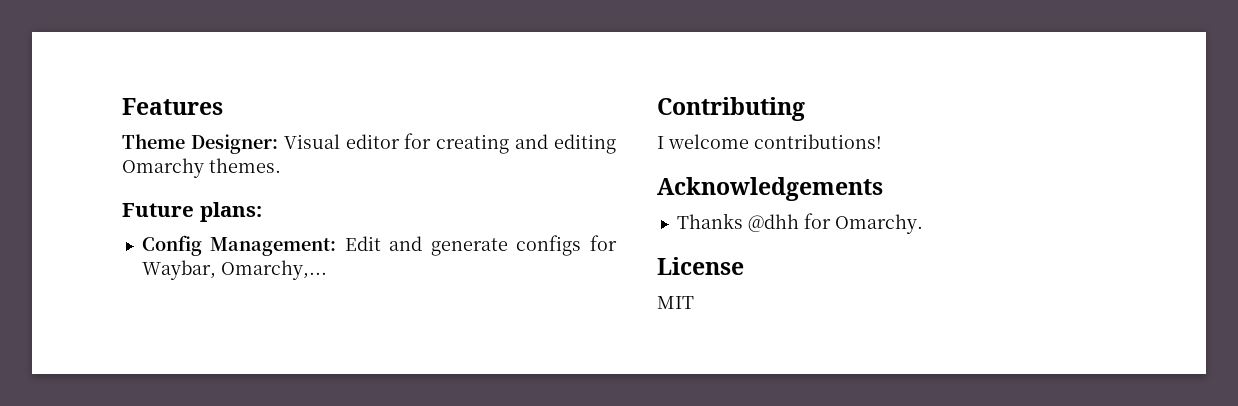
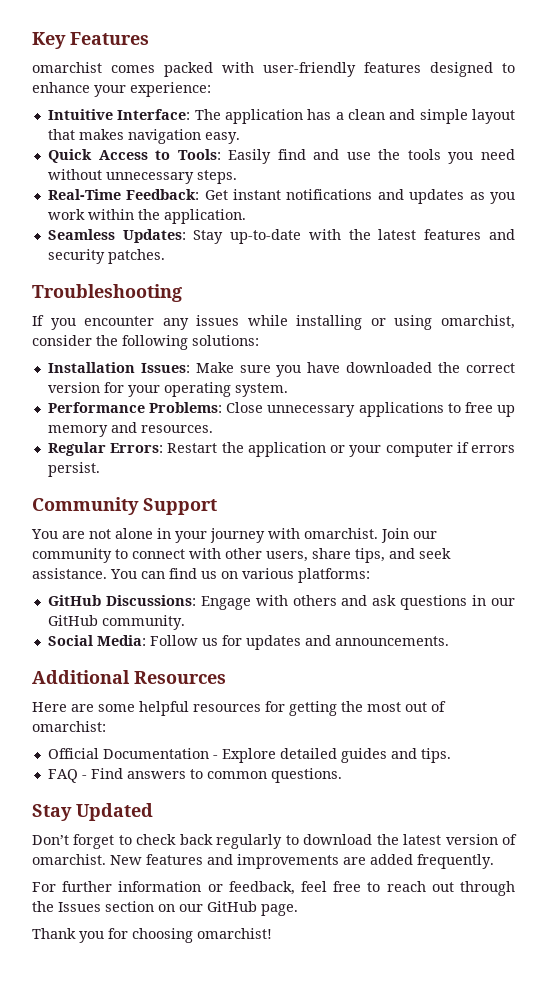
(122, 106) none -> [32,32,66,49] Key
[122,133,616,154] [122,158,281,178] [122,202,262,222] [141,235,617,256] [141,260,327,280] [657,97,805,121] [657,134,882,149] [657,177,883,201] [676,213,923,234] [657,257,744,275] [657,296,694,309] Theme Designer: Visual editor for creating and editing Omarchy themes. // Future plans: // Config Management: Edit and generate configs for Waybar, Omarchy,... // Contributing // I welcome contributions! // Acknowledgements // Thanks @dhh for Omarchy. // License // MIT -> [32,62,515,77] [32,82,211,97] [47,109,516,124] [47,129,240,144] [47,149,516,164] [47,169,237,184] [47,189,516,204] [47,209,246,224] [47,229,516,244] [47,249,165,264] [32,284,182,302] [32,315,515,330] [32,335,259,350] [47,362,516,377] [47,382,288,397] [47,402,515,417] [47,422,213,437] [47,442,515,457] [47,462,100,477] [32,497,217,515] [31,528,437,543] [32,548,451,563] [32,568,370,583] [47,595,515,610] [47,615,185,630] [47,635,449,650] [32,670,226,684] [32,701,446,716] [32,721,106,732] [47,748,451,763] [47,768,342,783] [32,803,153,821] [32,834,517,849] [32,854,494,869] [32,881,515,896] [32,901,298,916] [32,928,272,943] omarchist comes packed with user-friendly features designed to enhance your experience: // Intuitive Interface: The application has a clean and simple layout that makes navigation easy. // Quick Access to Tools: Easily find and use the tools you need without unnecessary steps. // Real-Time Feedback: Get instant notifications and updates as you work within the application. // Seamless Updates: Stay up-to-date with the latest features and security patches. // Troubleshooting // If you encounter any issues while installing or using omarchist, consider the following solutions: // Installation Issues: Make sure you have downloaded the correct version for your operating system. // Performance Problems: Close unnecessary applications to free up memory and resources. // Regular Errors: Restart the application or your computer if errors persist. // Community Support // You are not alone in your journey with omarchist. Join our community to connect with other users, share tips, and seek assistance. You can find us on various platforms: // GitHub Discussions: Engage with others and ask questions in our GitHub community. // Social Media: Follow us for updates and announcements. // Additional Resources // Here are some helpful resources for getting the most out of omarchist: // Official Documentation - Explore detailed guides and tips. // FAQ - Find answers to common questions. // Stay Updated // Don’t forget to check back regularly to download the latest version of omarchist. New features and improvements are added frequently. // For further information or feedback, feel free to reach out through the Issues section on our GitHub page. // Thank you for choosing omarchist!

